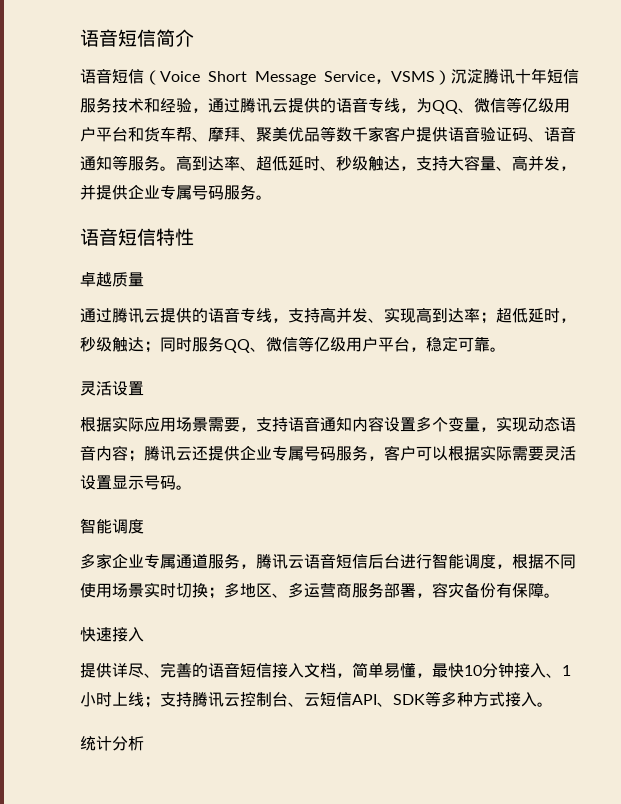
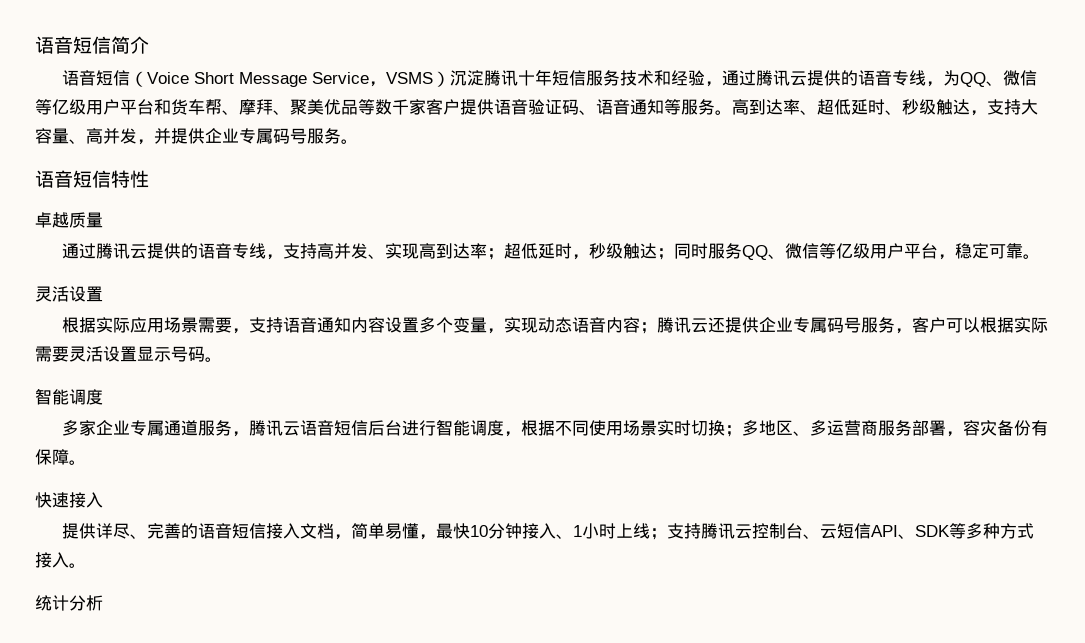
[192,185,224,200] 号码 -> [273,128,307,144] 码号
[304,446,336,461] 号码 -> [827,317,862,333] 码号

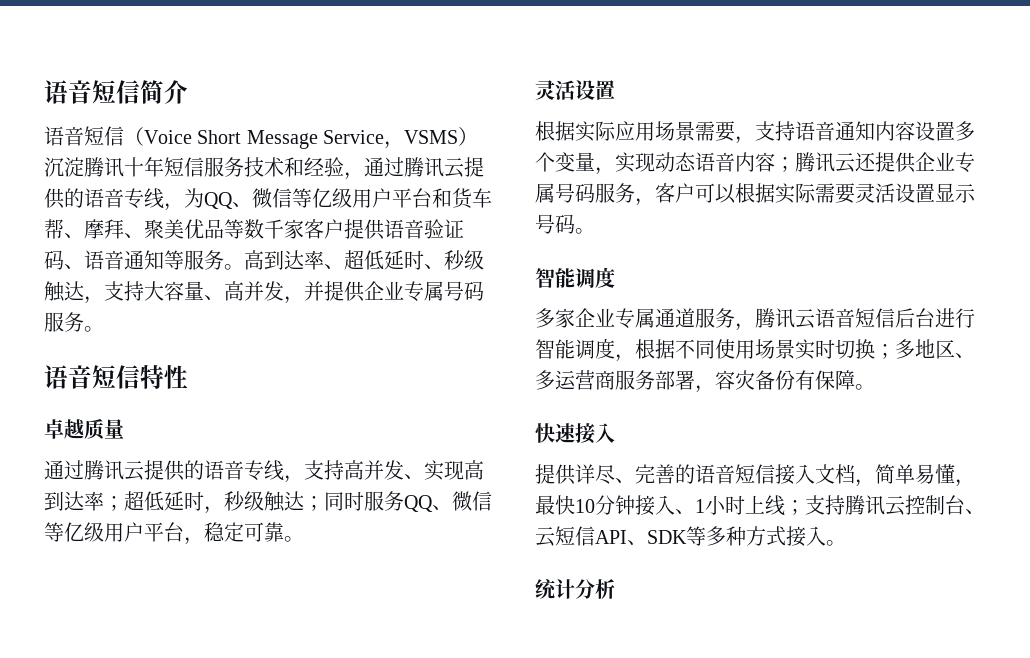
[273,128,307,144] 码号 -> [444,281,484,301] 号码
[827,317,862,333] 码号 -> [555,183,595,203] 号码

